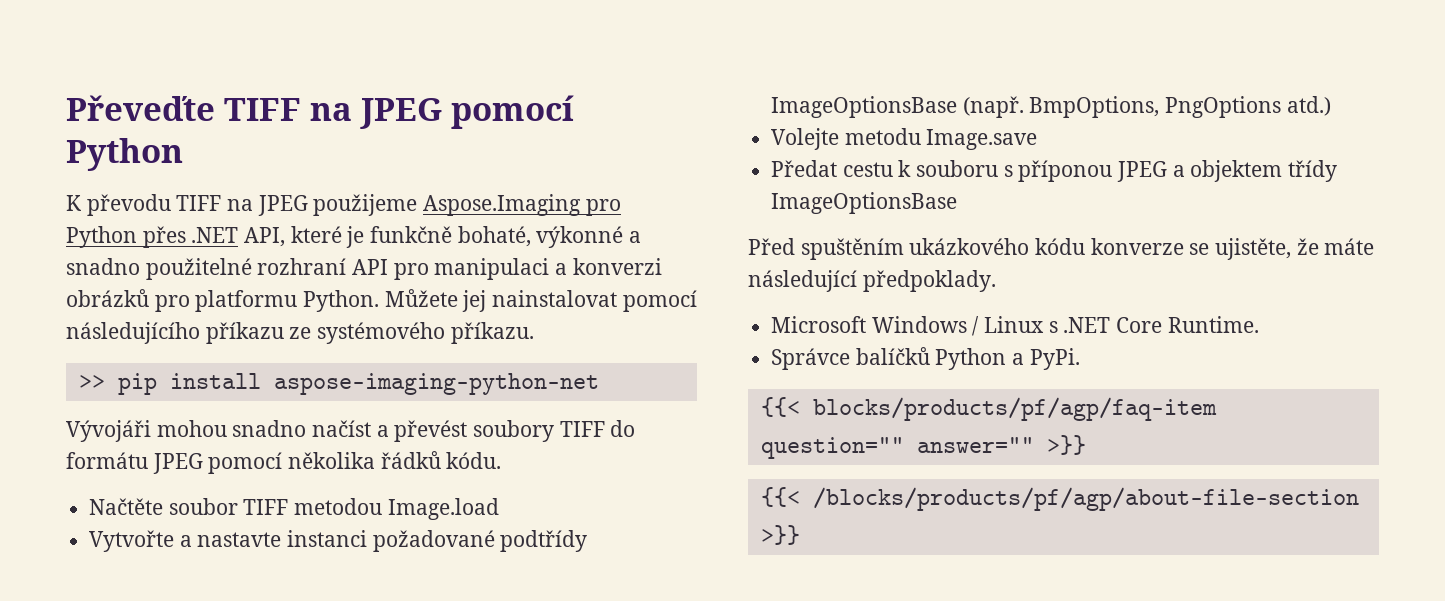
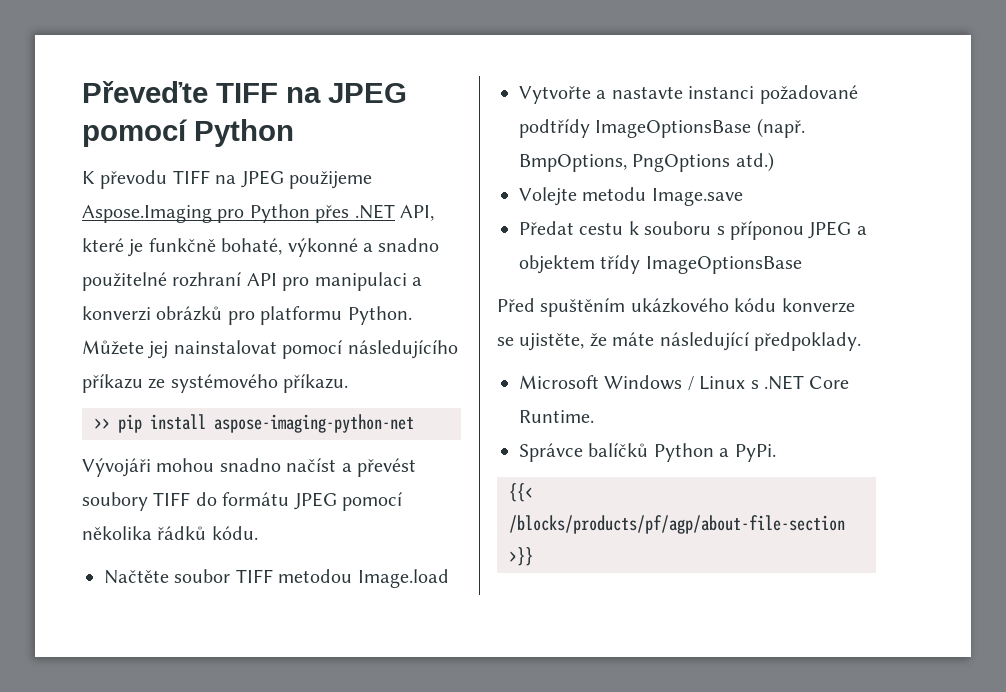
[760,397,1217,421] [760,435,1086,459] // {{< blocks/products/pf/agp/faq-item question="" answer="" >}} -> (776, 453) none

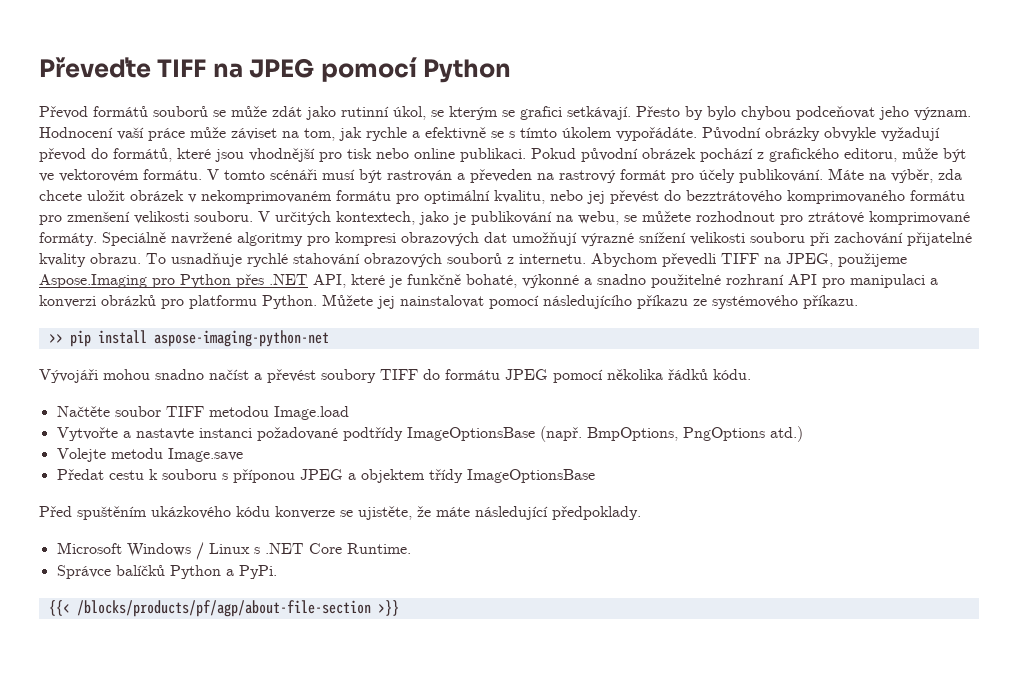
[82,170,284,189] K převodu TIFF na JPEG -> [39,106,971,120] [39,127,940,141] [39,148,966,162] [39,168,962,183] [39,190,965,204] [39,211,970,225] [39,232,972,246] [39,253,833,267] Převod formátů souborů se může zdát jako rutinní úkol, se kterým se grafici setkávají. Přesto by bylo chybou podceňovat jeho význam. Hodnocení vaší práce může záviset na tom, jak rychle a efektivně se s tímto úkolem vypořádáte. Původní obrázky obvykle vyžadují převod do formátů, které jsou vhodnější pro tisk nebo online publikaci. Pokud původní obrázek pochází z grafického editoru, může být ve vektorovém formátu. V tomto scénáři musí být rastrován a převeden na rastrový formát pro účely publikování. Máte na výběr, zda chcete uložit obrázek v nekomprimovaném formátu pro optimální kvalitu, nebo jej převést do bezztrátového komprimovaného formátu pro zmenšení velikosti souboru. V určitých kontextech, jako je publikování na webu, se můžete rozhodnout pro ztrátové komprimované formáty. Speciálně navržené algoritmy pro kompresi obrazových dat umožňují výrazné snížení velikosti souboru při zachování přijatelné kvality obrazu. To usnadňuje rychlé stahování obrazových souborů z internetu. Abychom převedli TIFF na JPEG,

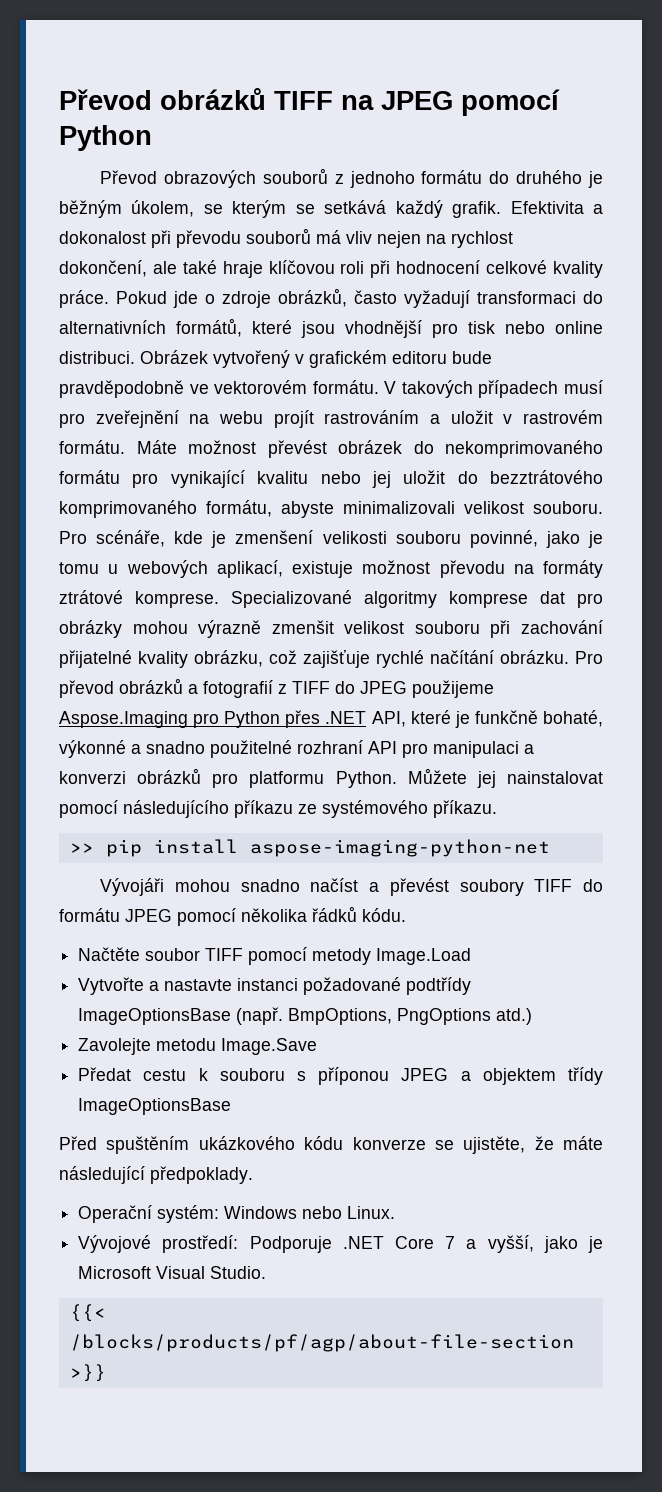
[39,57,151,78] Převeďte -> [59,88,266,110] Převod obrázků
[93,106,971,120] [39,127,940,141] [39,148,108,162] formátů souborů se může zdát jako rutinní úkol, se kterým se grafici setkávají. Přesto by bylo chybou podceňovat jeho význam. Hodnocení vaší práce může záviset na tom, jak rychle a efektivně se s tímto úkolem vypořádáte. Původní obrázky obvykle vyžadují převod do -> [163,168,604,188] [59,200,604,218] [59,228,513,248] [59,260,604,278] [59,288,603,308] [59,320,166,334] obrazových souborů z jednoho formátu do druhého je běžným úkolem, se kterým se setkává každý grafik. Efektivita a dokonalost při převodu souborů má vliv nejen na rychlost dokončení, ale také hraje klíčovou roli při hodnocení celkové kvality práce. Pokud jde o zdroje obrázků, často vyžadují transformaci do alternativních
[460,148,966,162] [39,168,962,183] [39,190,545,204] publikaci. Pokud původní obrázek pochází z grafického editoru, může být ve vektorovém formátu. V tomto scénáři musí být rastrován a převeden na rastrový formát pro účely publikování. Máte na výběr, zda chcete uložit obrázek v nekomprimovaném formátu pro optimální kvalitu, -> [59,350,492,368] [59,380,603,398] [59,410,603,428] [59,440,603,458] [59,470,309,488] distribuci. Obrázek vytvořený v grafickém editoru bude pravděpodobně ve vektorovém formátu. V takových případech musí pro zveřejnění na webu projít rastrováním a uložit v rastrovém formátu. Máte možnost převést obrázek do nekomprimovaného formátu pro vynikající kvalitu
[610,190,659,204] převést -> [403,470,446,484] uložit
[910,190,965,201] [39,211,970,225] [39,232,745,246] formátu pro zmenšení velikosti souboru. V určitých kontextech, jako je publikování na webu, se můžete rozhodnout pro ztrátové komprimované formáty. Speciálně navržené algoritmy pro kompresi obrazových dat umožňují výrazné snížení velikosti -> [206,500,603,518] [59,530,603,548] [59,560,603,578] [59,590,603,608] [59,620,405,638] formátu, abyste minimalizovali velikost souboru. Pro scénáře, kde je zmenšení velikosti souboru povinné, jako je tomu u webových aplikací, existuje možnost převodu na formáty ztrátové komprese. Specializované algoritmy komprese dat pro obrázky mohou výrazně zmenšit velikost
[90,253,833,267] obrazu. To usnadňuje rychlé stahování obrazových souborů z internetu. Abychom převedli TIFF na JPEG, -> [194,650,603,668] [59,678,407,698] obrázku, což zajišťuje rychlé načítání obrázku. Pro převod obrázků a fotografií z TIFF do JPEG
[208,406,349,420] metodou Image.load -> [248,947,472,965] pomocí metody Image.Load
[56,448,243,462] Volejte metodu Image.save -> [78,1038,318,1055] Zavolejte metodu Image.Save
[56,542,411,560] [56,565,277,579] Microsoft Windows / Linux s .NET Core Runtime. // Správce balíčků Python a PyPi. -> [78,1205,396,1223] [78,1235,604,1253] [78,1266,267,1279] Operační systém: Windows nebo Linux. // Vývojové prostředí: Podporuje .NET Core 7 a vyšší, jako je Microsoft Visual Studio.

